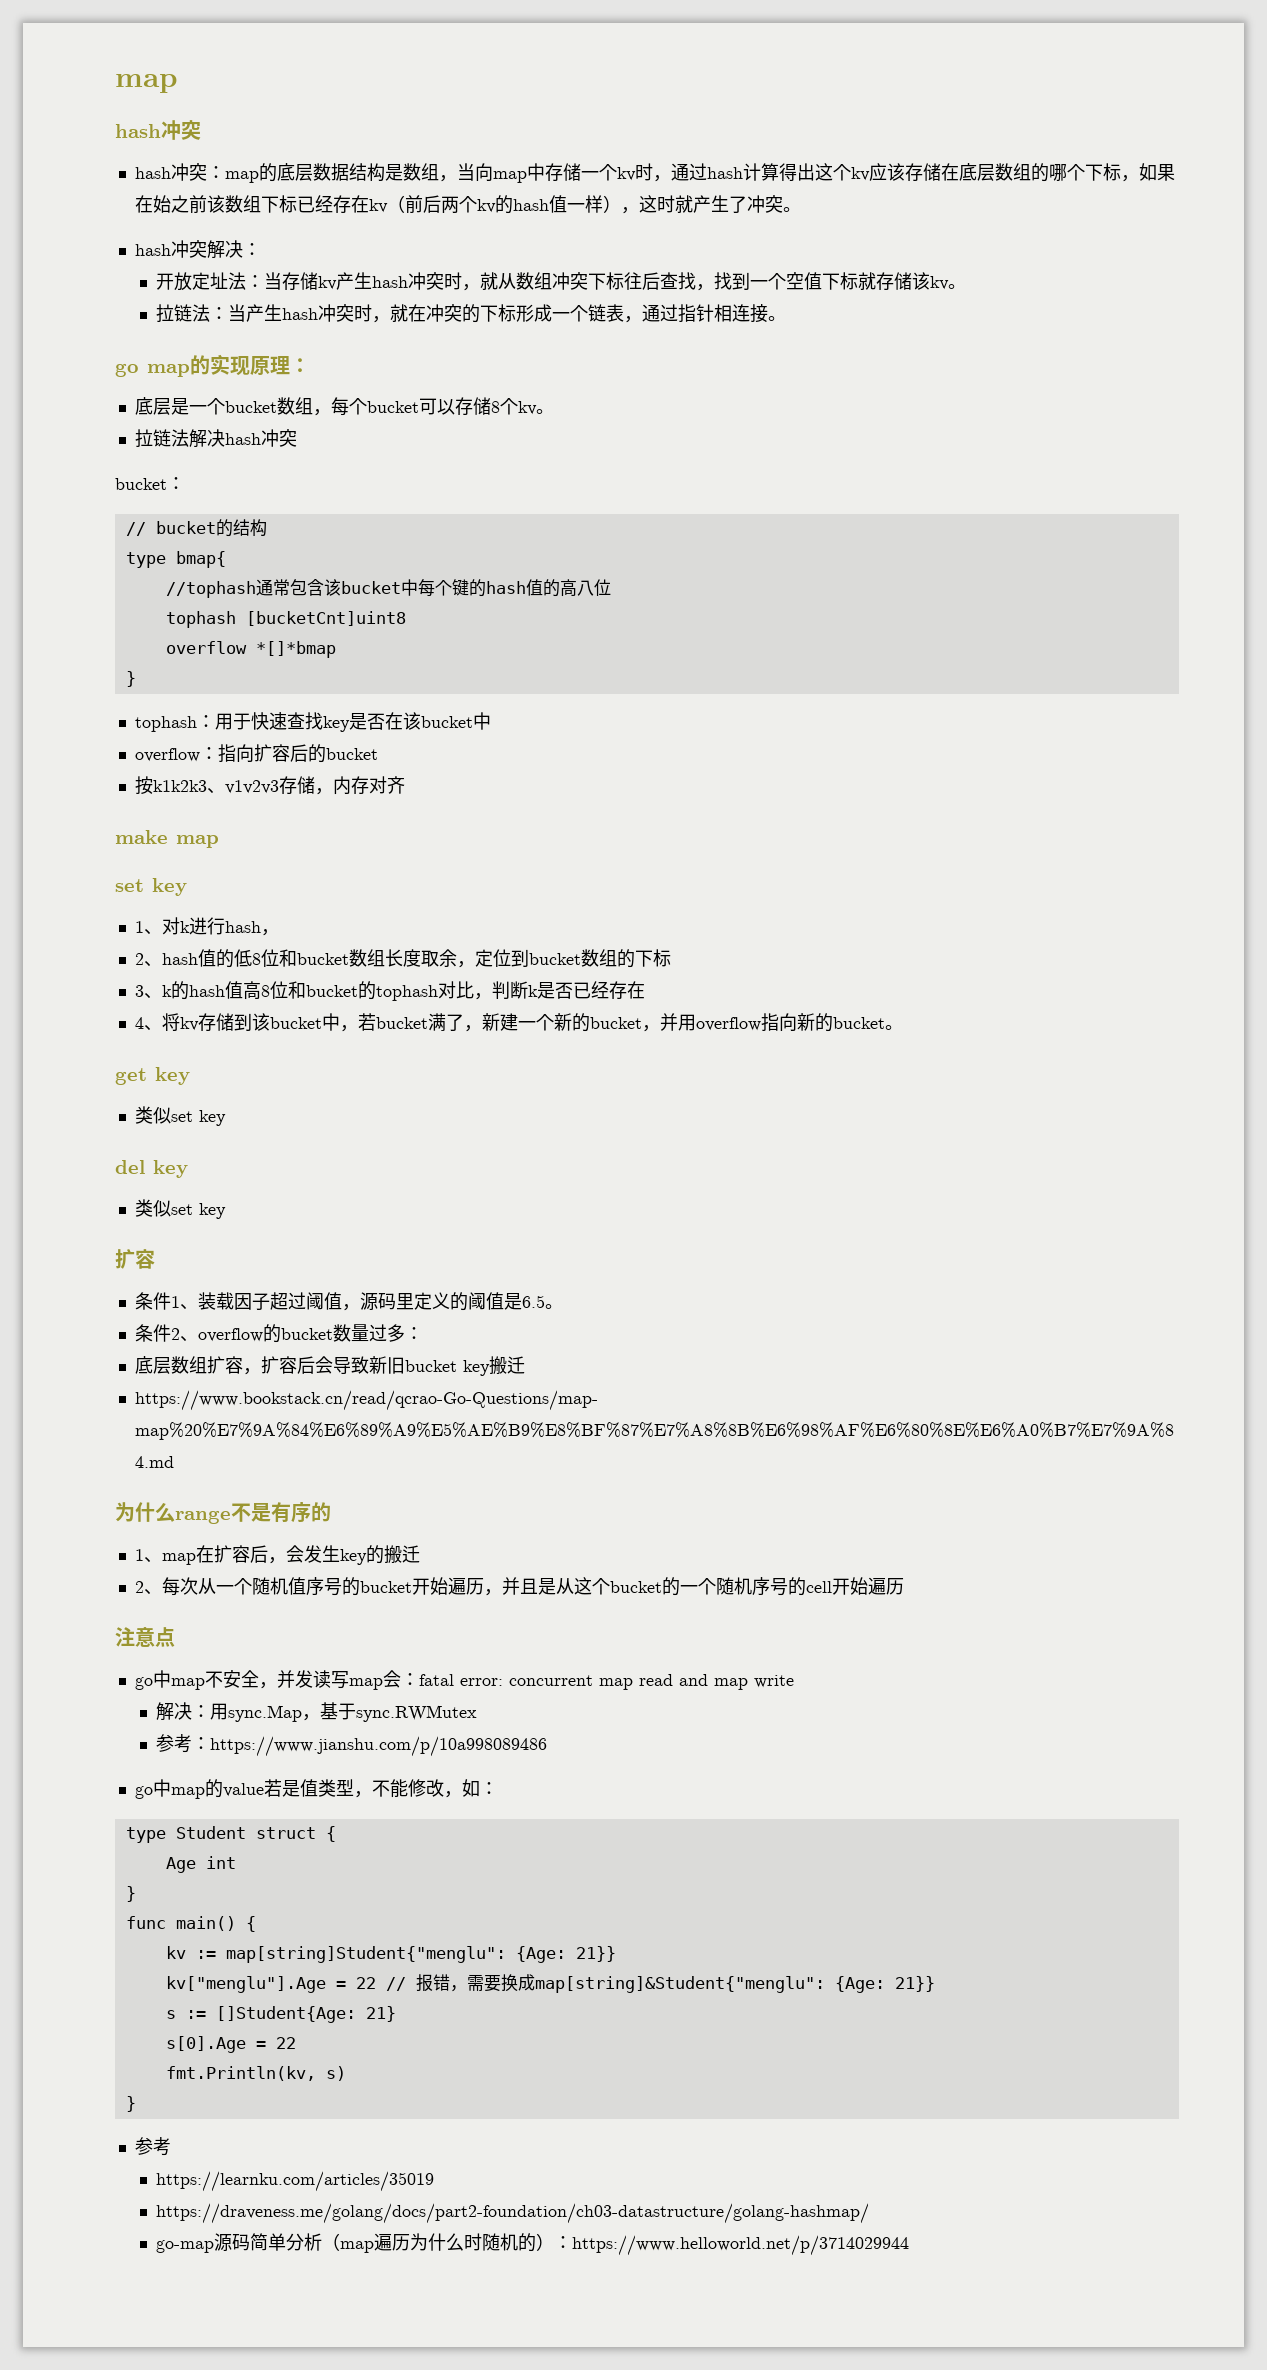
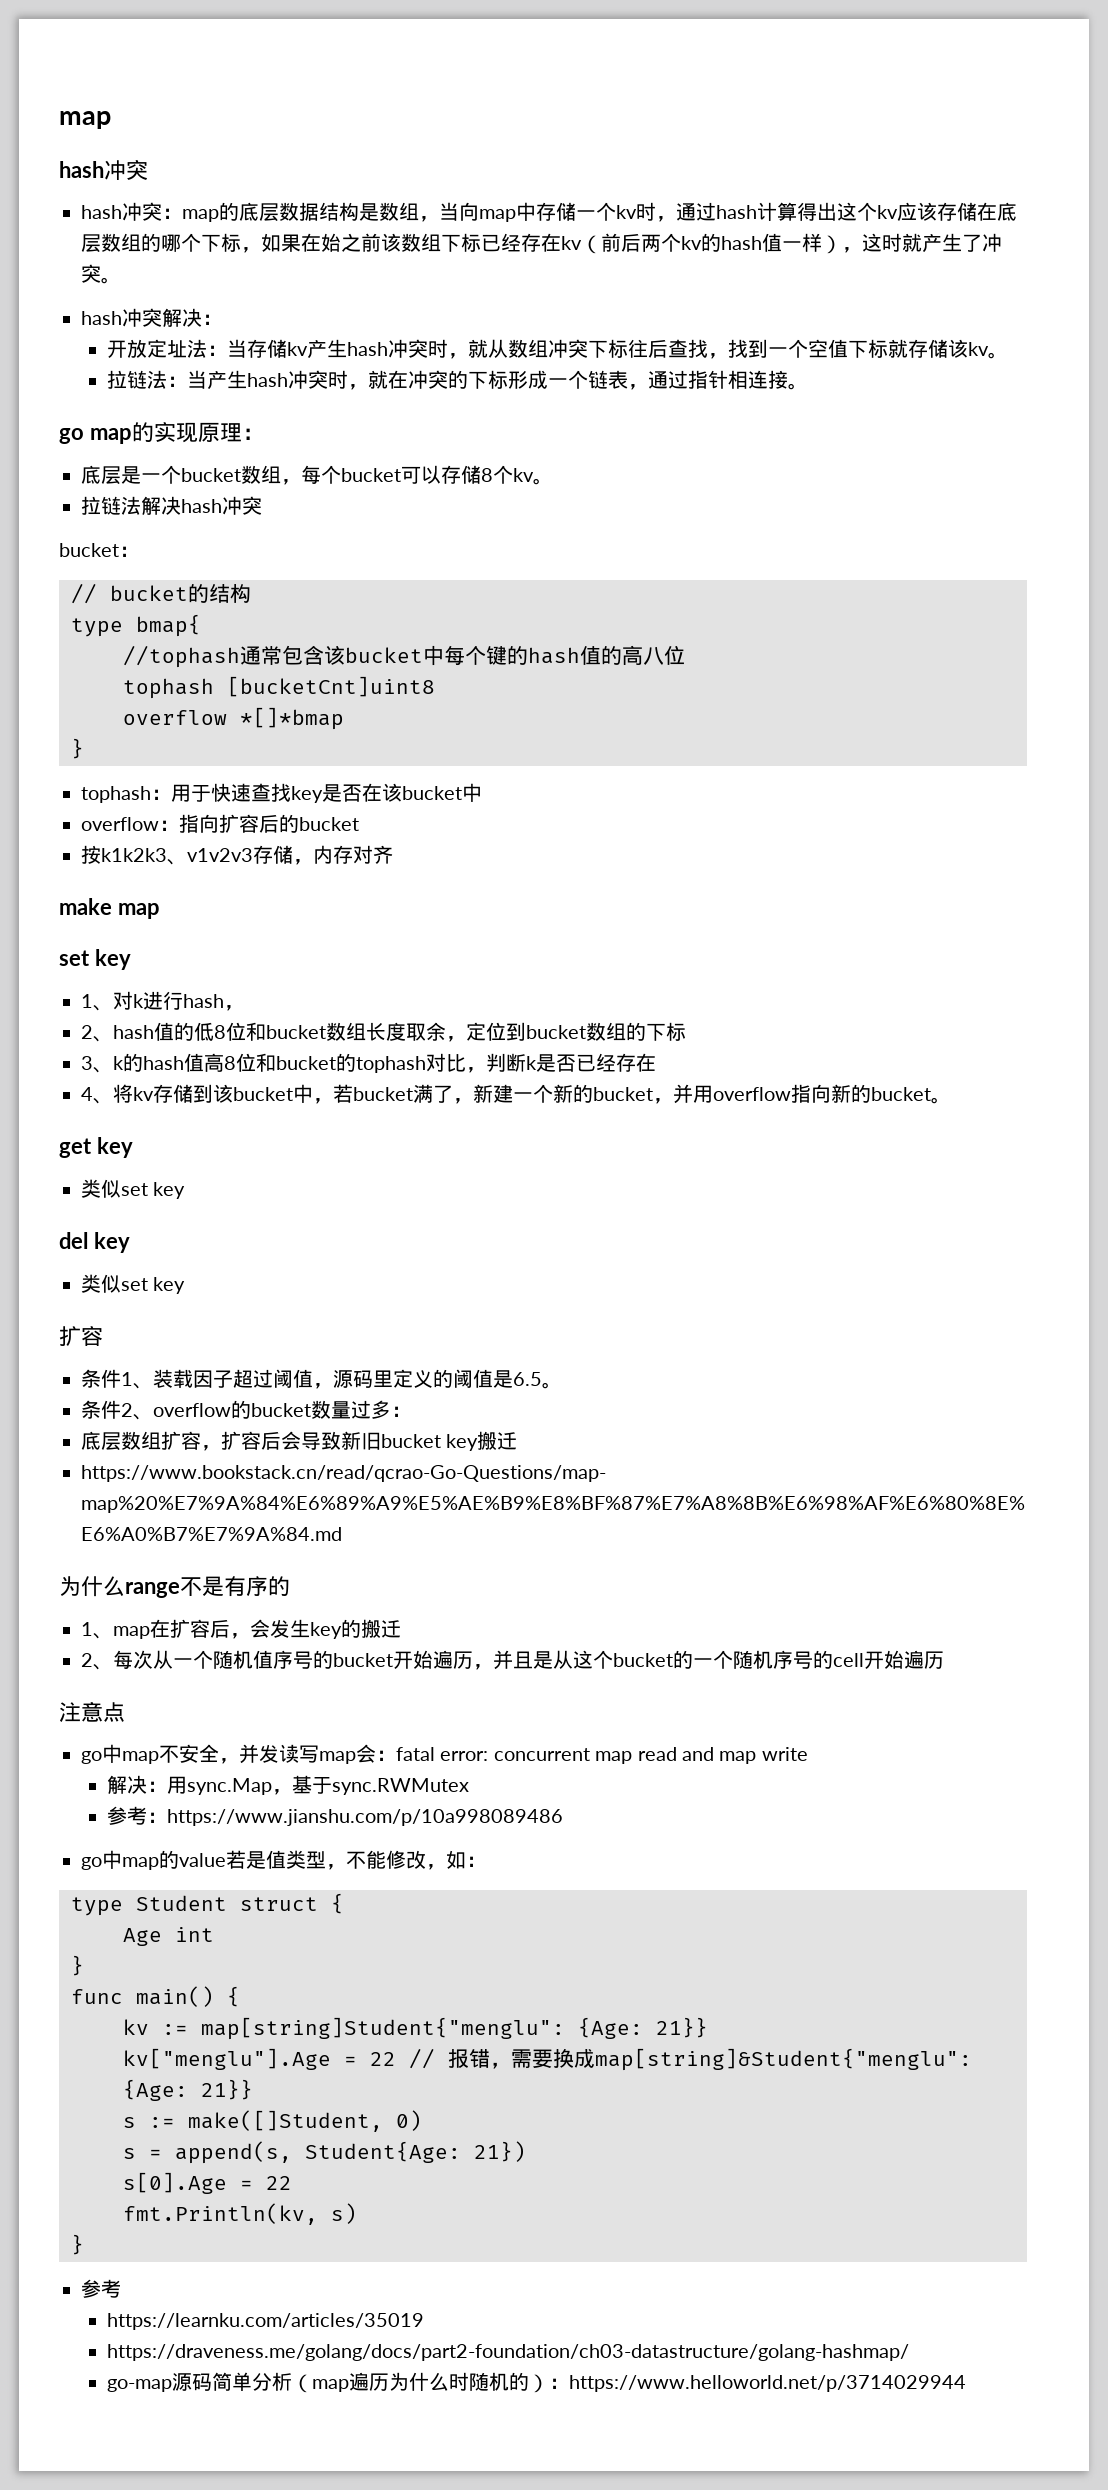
[215,2006,396,2023] []Student{Age: 21} -> [188,2110,422,2132] [123,2141,526,2164] make([]Student, 0) // s = append(s, Student{Age: 21})

